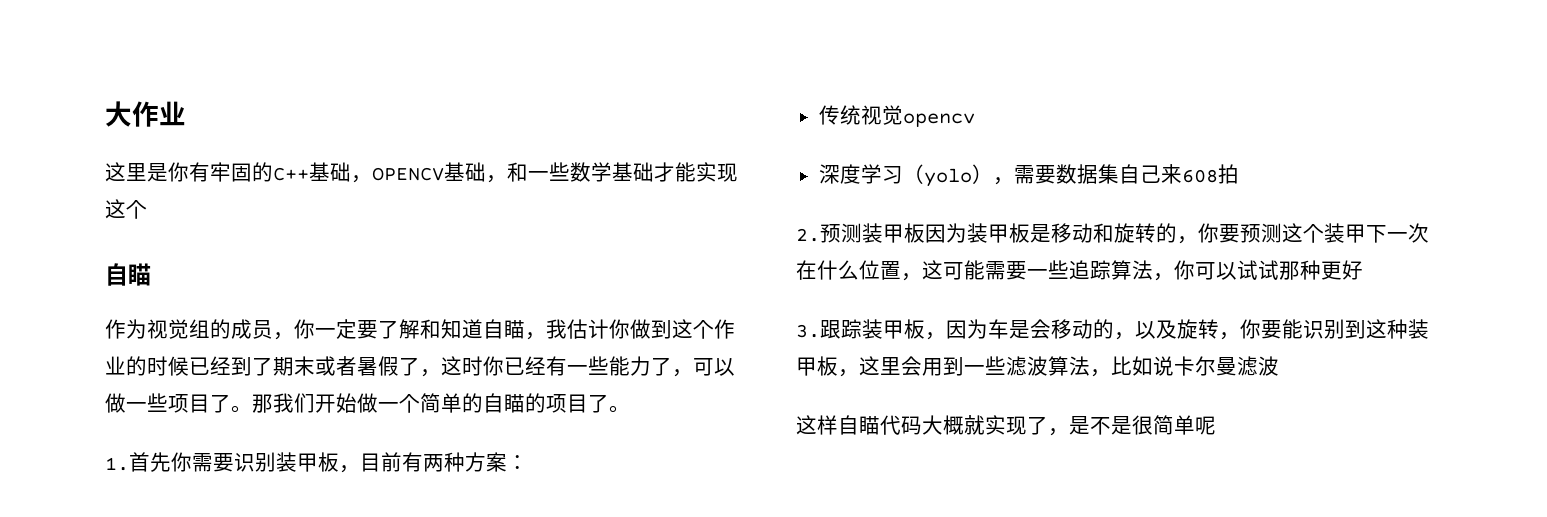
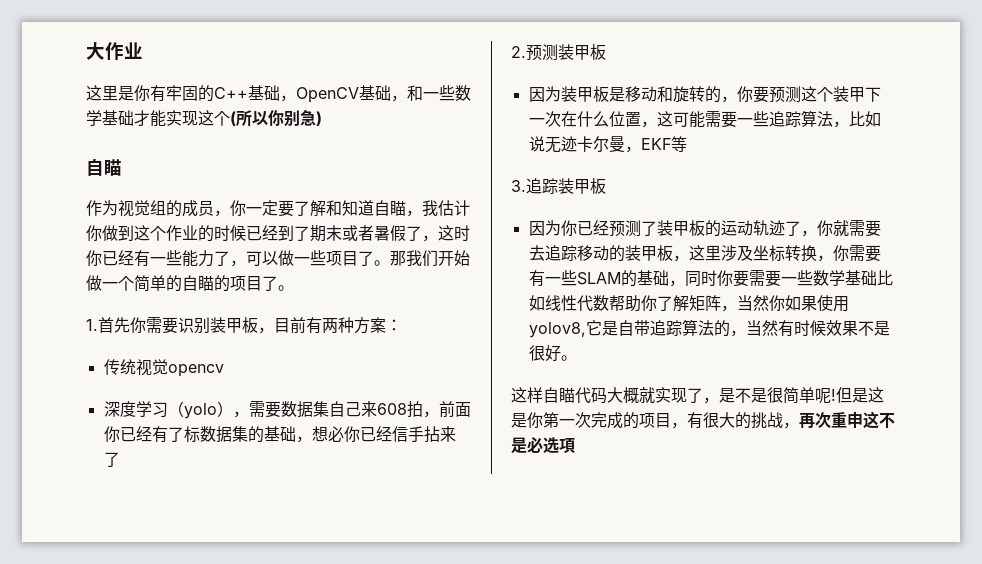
[372,167,444,181] OPENCV -> [296,87,359,103] OpenCV
(147, 209) none -> [230,110,322,127] (所以你别急)
(1239, 174) none -> [422,401,471,418] [103,426,456,443] [103,452,120,467] ，前面你已经有了标数据集的基础，想必你已经信手拈来了
(925, 233) none -> (606, 52) //
[1174,260,1363,280] 你可以试试那种更好 -> [848,111,881,127] [528,136,687,153] 比如说无迹卡尔曼，EKF等
[820,320,841,339] 跟 -> [526,178,542,194] 追
[925,319,1429,340] [796,356,1279,377] ，因为车是会移动的，以及旋转，你要能识别到这种装甲板，这里会用到一些滤波算法，比如说卡尔曼滤波 -> [528,220,881,237] [528,245,881,262] [528,270,893,287] [528,295,849,312] [528,319,890,338] [528,345,577,362] // 因为你已经预测了装甲板的运动轨迹了，你就需要去追踪移动的装甲板，这里涉及坐标转换，你需要有一些SLAM的基础，同时你要需要一些数学基础比如线性代数帮助你了解矩阵，当然你如果使用yolov8,它是自带追踪算法的，当然有时候效果不是很好。
(1216, 425) none -> [831,387,884,403] [511,411,895,429] [511,437,575,454] !但是这是你第一次完成的项目，有很大的挑战，再次重申这不是必选項

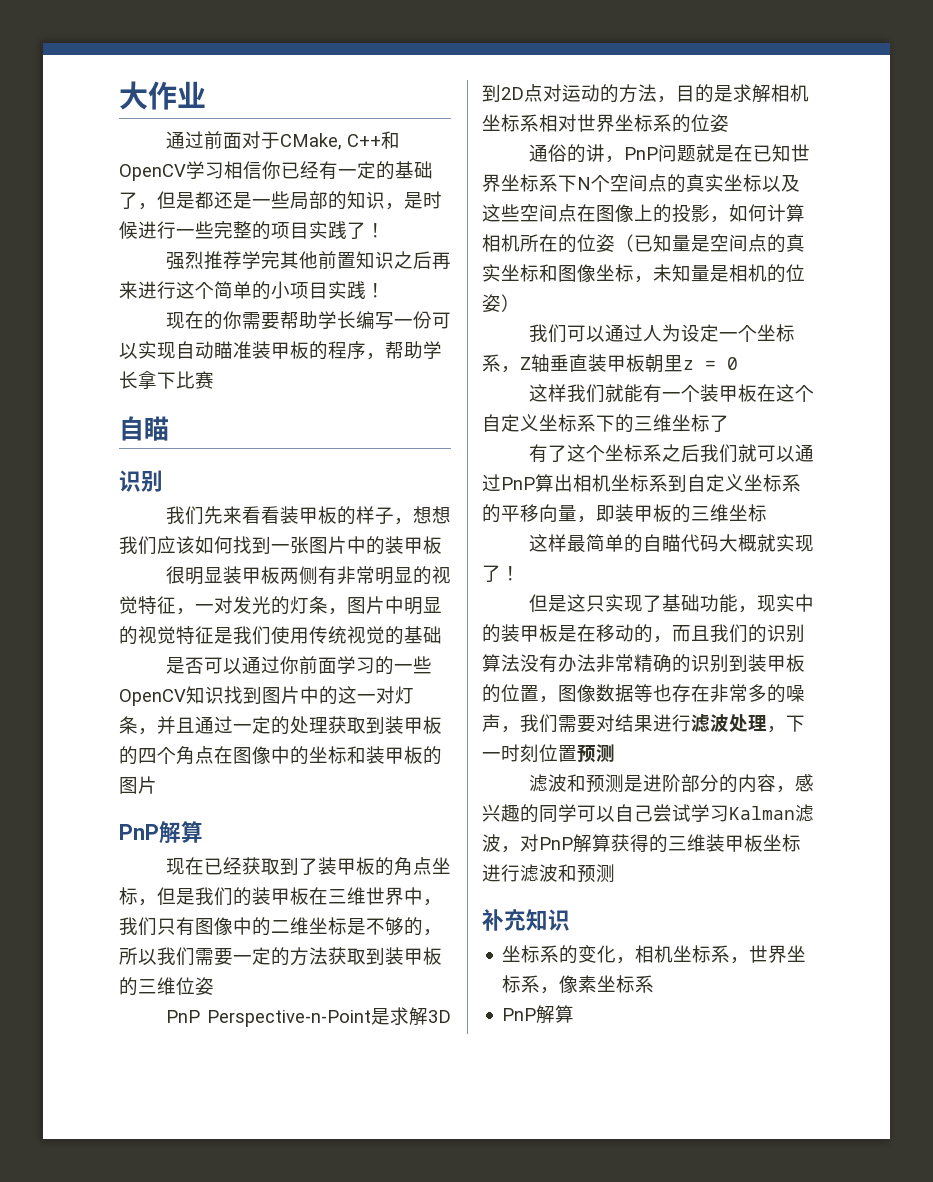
[86,85,471,103] [86,110,322,127] [86,158,122,176] [86,200,470,217] [86,225,470,242] [86,250,470,267] [86,275,294,292] [86,317,402,334] [103,359,224,377] [103,401,471,419] [103,426,456,443] [103,452,120,467] [511,44,606,61] [528,86,881,103] [528,110,881,128] [528,136,687,153] [511,178,606,194] [528,220,881,237] [528,245,881,262] [528,270,893,287] [528,295,849,312] [528,319,890,338] [528,345,577,362] [511,387,543,403] 这里是你有牢固的C++基础，OpenCV基础，和一些数学基础才能实现这个(所以你别急) // 自瞄 // 作为视觉组的成员，你一定要了解和知道自瞄，我估计你做到这个作业的时候已经到了期末或者暑假了，这时你已经有一些能力了，可以做一些项目了。那我们开始做一个简单的自瞄的项目了。 // 1.首先你需要识别装甲板，目前有两种方案： // 传统视觉opencv // 深度学习（yolo），需要数据集自己来608拍，前面你已经有了标数据集的基础，想必你已经信手拈来了 // 2.预测装甲板 // 因为装甲板是移动和旋转的，你要预测这个装甲下一次在什么位置，这可能需要一些追踪算法，比如说无迹卡尔曼，EKF等 // 3.追踪装甲板 // 因为你已经预测了装甲板的运动轨迹了，你就需要去追踪移动的装甲板，这里涉及坐标转换，你需要有一些SLAM的基础，同时你要需要一些数学基础比如线性代数帮助你了解矩阵，当然你如果使用yolov8,它是自带追踪算法的，当然有时候效果不是很好。 // 这样 -> [165,131,400,150] [119,161,433,181] [119,191,442,210] [119,221,385,240] [165,251,451,270] [119,281,385,300] [165,311,451,330] [119,341,442,360] [119,371,214,390] [119,416,169,441] [119,470,163,492] [165,506,451,525] [119,536,442,555] [165,566,451,585] [119,596,442,615] [119,626,442,645] [165,656,432,675] [119,686,414,706] [119,716,442,735] [119,746,442,765] [119,776,157,794] [119,821,203,844] [165,857,451,876] [119,887,442,906] [119,917,442,936] [119,947,442,966] [119,977,214,996] [165,1007,451,1027] [482,84,809,103] [482,114,729,133] [528,144,810,163] [482,174,800,193] [482,204,805,223] [482,234,805,253] [482,264,805,283] [482,294,520,312] [528,324,795,343] [482,354,738,373] [528,384,814,403] [482,414,729,433] [528,444,814,463] [482,474,801,492] [482,504,767,523] [528,534,643,553] 通过前面对于CMake, C++和OpenCV学习相信你已经有一定的基础了，但是都还是一些局部的知识，是时候进行一些完整的项目实践了！ // 强烈推荐学完其他前置知识之后再来进行这个简单的小项目实践！ // 现在的你需要帮助学长编写一份可以实现自动瞄准装甲板的程序，帮助学长拿下比赛 // 自瞄 // 识别 // 我们先来看看装甲板的样子，想想我们应该如何找到一张图片中的装甲板 // 很明显装甲板两侧有非常明显的视觉特征，一对发光的灯条，图片中明显的视觉特征是我们使用传统视觉的基础 // 是否可以通过你前面学习的一些OpenCV知识找到图片中的这一对灯条，并且通过一定的处理获取到装甲板的四个角点在图像中的坐标和装甲板的图片 // PnP解算 // 现在已经获取到了装甲板的角点坐标，但是我们的装甲板在三维世界中，我们只有图像中的二维坐标是不够的，所以我们需要一定的方法获取到装甲板的三维位姿 // PnP Perspective-n-Point是求解3D到2D点对运动的方法，目的是求解相机坐标系相对世界坐标系的位姿 // 通俗的讲，PnP问题就是在已知世界坐标系下N个空间点的真实坐标以及这些空间点在图像上的投影，如何计算相机所在的位姿（已知量是空间点的真实坐标和图像坐标，未知量是相机的位姿） // 我们可以通过人为设定一个坐标系，Z轴垂直装甲板朝里z = 0 // 这样我们就能有一个装甲板在这个自定义坐标系下的三维坐标了 // 有了这个坐标系之后我们就可以通过PnP算出相机坐标系到自定义坐标系的平移向量，即装甲板的三维坐标 // 这样最简单的
[703,387,884,404] [511,411,895,429] [511,437,575,454] ，是不是很简单呢!但是这是你第一次完成的项目，有很大的挑战，再次重申这不是必选項 -> [501,566,520,581] [528,594,814,613] [482,624,805,643] [482,654,805,673] [482,684,805,703] [482,714,805,733] [482,744,615,763] [528,774,814,793] [482,804,814,823] [482,834,801,853] [482,864,615,883] [482,909,570,931] [502,945,807,964] [502,975,655,994] [502,1005,575,1024] ！ // 但是这只实现了基础功能，现实中的装甲板是在移动的，而且我们的识别算法没有办法非常精确的识别到装甲板的位置，图像数据等也存在非常多的噪声，我们需要对结果进行滤波处理，下一时刻位置预测 // 滤波和预测是进阶部分的内容，感兴趣的同学可以自己尝试学习Kalman滤波，对PnP解算获得的三维装甲板坐标进行滤波和预测 // 补充知识 // 坐标系的变化，相机坐标系，世界坐标系，像素坐标系 // PnP解算

